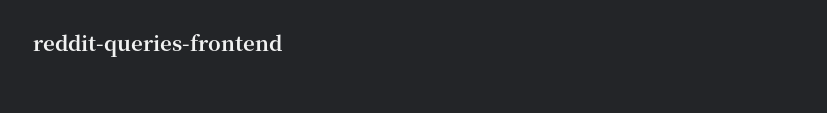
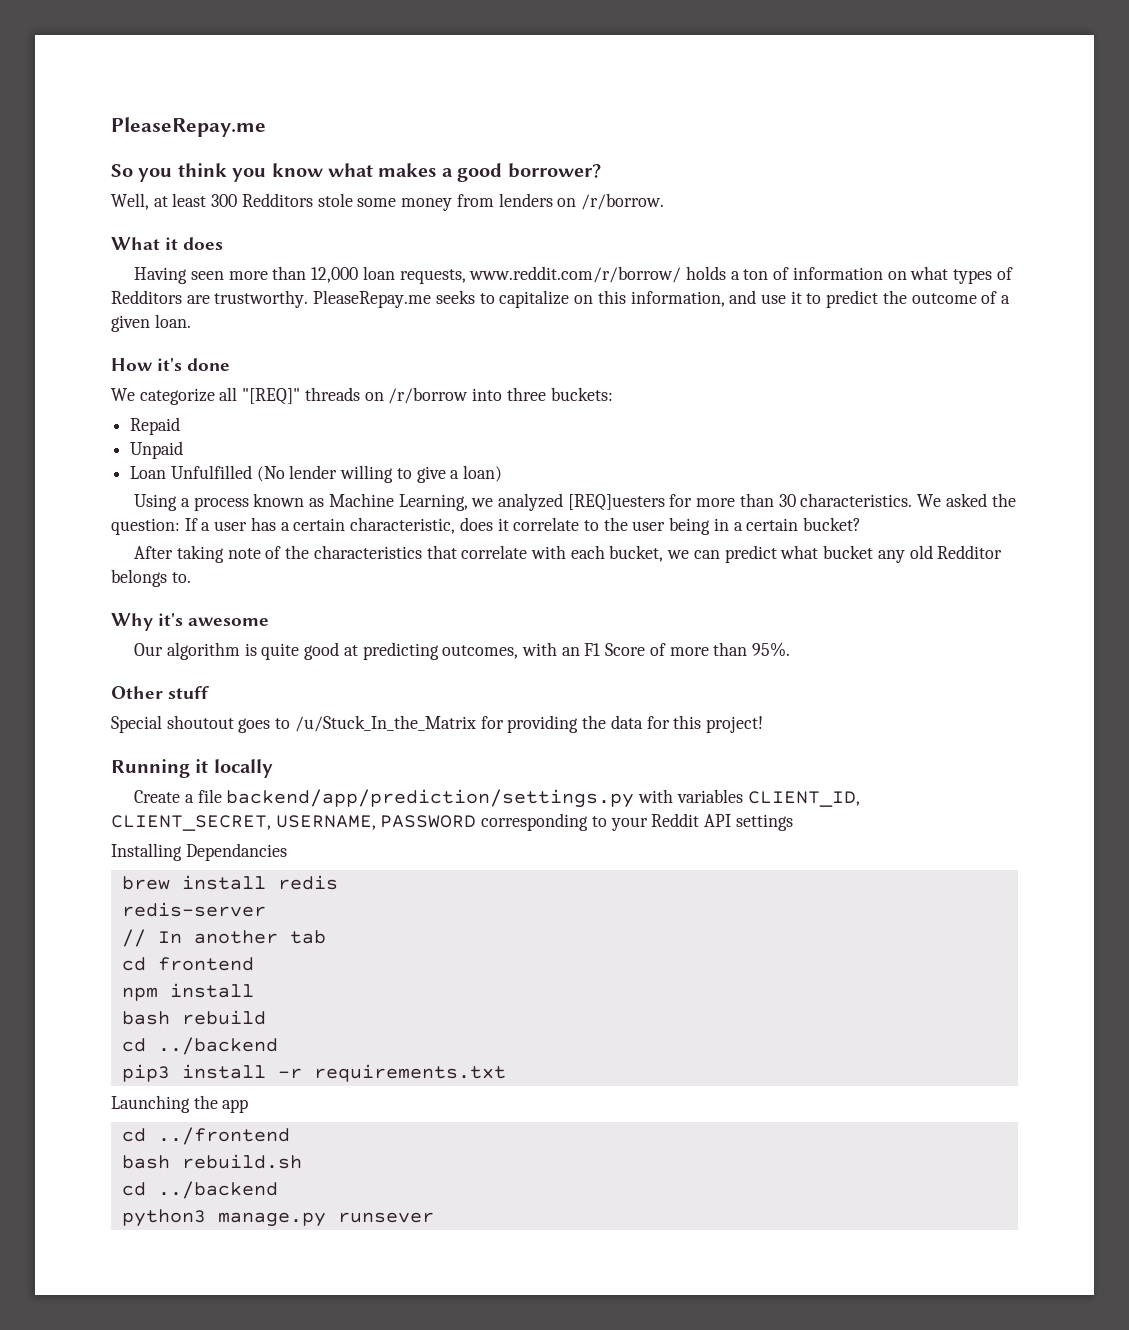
[33,34,282,57] reddit-queries-frontend -> [111,117,266,137] [111,163,601,182] [111,193,664,211] [111,237,224,250] [134,266,1013,284] [111,290,1011,308] [111,314,191,332] [111,358,231,371] [111,387,613,405] [130,417,181,435] [130,441,184,459] [130,465,503,483] [134,493,1016,511] [111,517,862,535] [134,545,1003,563] [111,569,191,587] [111,613,270,631] [134,642,791,660] [111,686,210,699] [111,715,763,733] [111,759,273,778] [134,789,860,808] [111,813,793,831] [111,843,287,861] [121,875,338,890] [121,902,266,917] [121,929,326,947] [121,957,254,971] [121,983,254,1001] [121,1010,266,1025] [121,1037,278,1055] [121,1064,506,1082] [111,1095,249,1113] [121,1127,290,1145] [121,1154,302,1169] [121,1181,278,1199] [121,1209,434,1227] PleaseRepay.me // So you think you know what makes a good borrower? // Well, at least 300 Redditors stole some money from lenders on /r/borrow. // What it does // Having seen more than 12,000 loan requests, www.reddit.com/r/borrow/ holds a ton of information on what types of Redditors are trustworthy. PleaseRepay.me seeks to capitalize on this information, and use it to predict the outcome of a given loan. // How it's done // We categorize all "[REQ]" threads on /r/borrow into three buckets: // Repaid // Unpaid // Loan Unfulfilled (No lender willing to give a loan) // Using a process known as Machine Learning, we analyzed [REQ]uesters for more than 30 characteristics. We asked the question: If a user has a certain characteristic, does it correlate to the user being in a certain bucket? // After taking note of the characteristics that correlate with each bucket, we can predict what bucket any old Redditor belongs to. // Why it's awesome // Our algorithm is quite good at predicting outcomes, with an F1 Score of more than 95%. // Other stuff // Special shoutout goes to /u/Stuck_In_the_Matrix for providing the data for this project! // Running it locally // Create a file backend/app/prediction/settings.py with variables CLIENT_ID, CLIENT_SECRET, USERNAME, PASSWORD corresponding to your Reddit API settings // Installing Dependancies // brew install redis // redis-server // // In another tab // cd frontend // npm install // bash rebuild // cd ../backend // pip3 install -r requirements.txt // Launching the app // cd ../frontend // bash rebuild.sh // cd ../backend // python3 manage.py runsever

